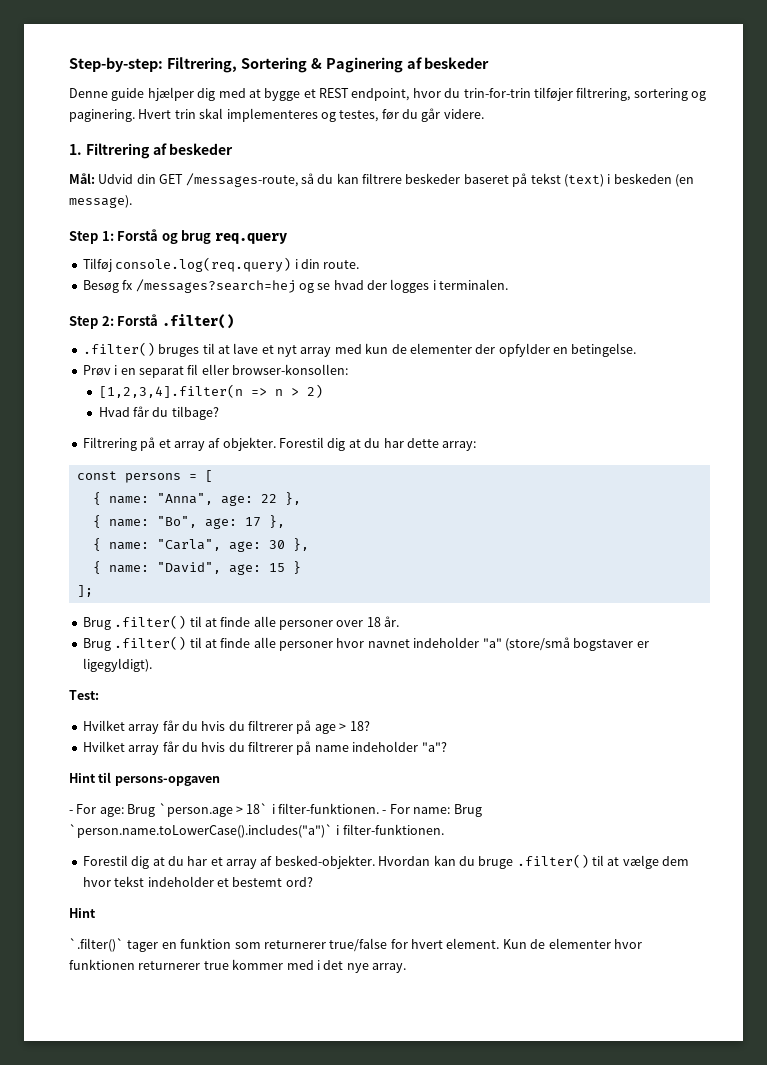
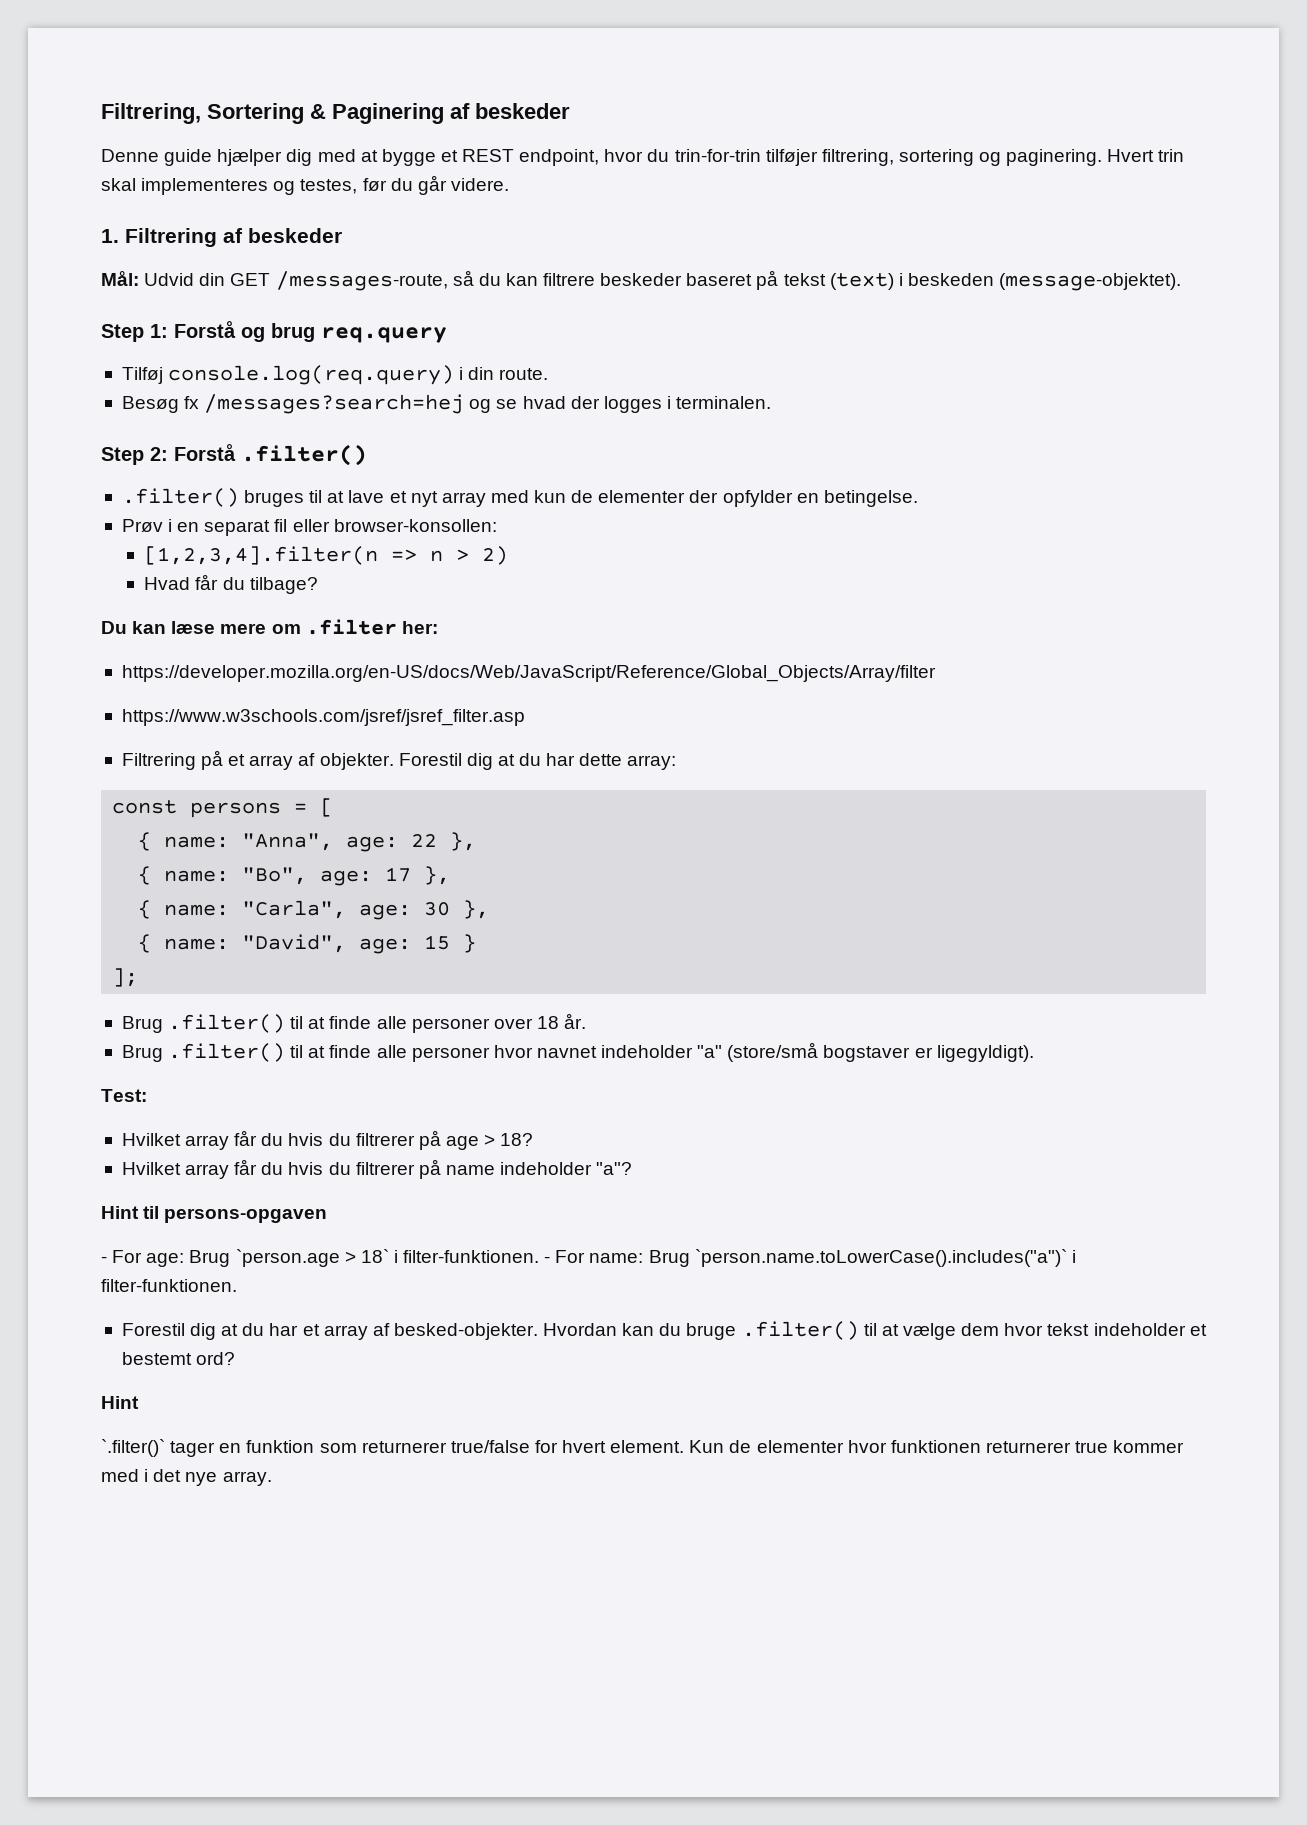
[69,57,163,72] Step-by-step: -> (101, 113) none
[675,174,694,187] [69,195,132,208] (en message). -> [999,273,1182,291] (message-objektet).
(219, 413) none -> [101,619,438,635] [121,665,936,682] [121,709,525,726] // Du kan læse mere om .filter her: // https://developer.mozilla.org/en-US/docs/Web/JavaScript/Reference/Global_Objects/Array/filter // https://www.w3schools.com/jsref/jsref_filter.asp

